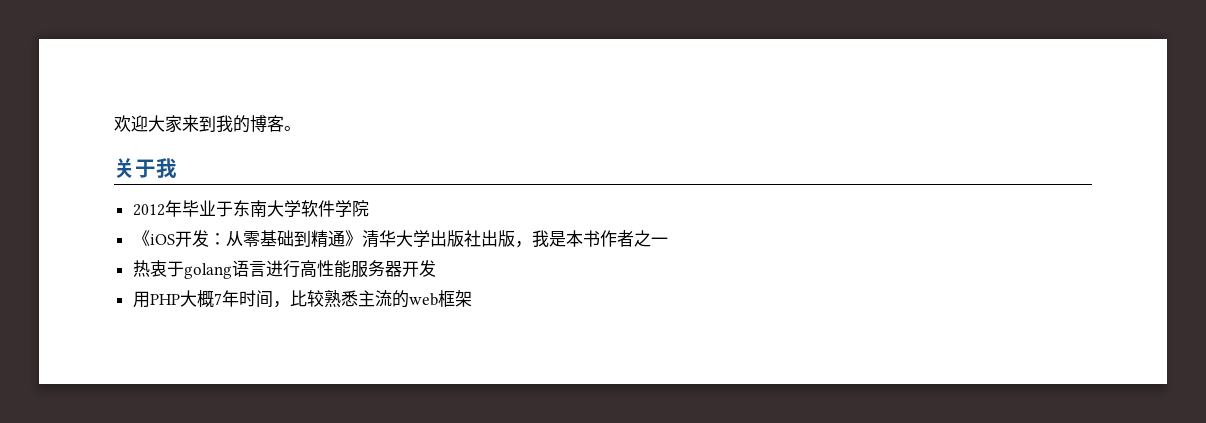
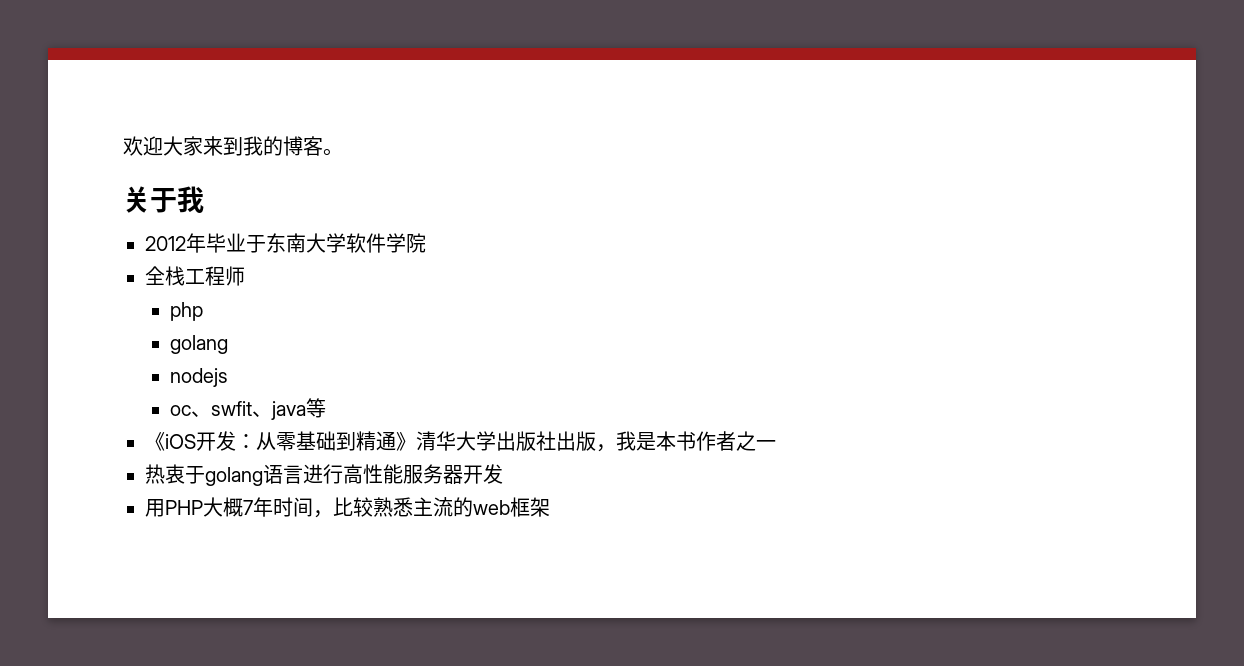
(369, 208) none -> [145,266,245,286] [170,302,204,321] [170,335,229,354] [170,368,229,387] [170,398,327,420] // 全栈工程师 // php // golang // nodejs // oc、swfit、java等

